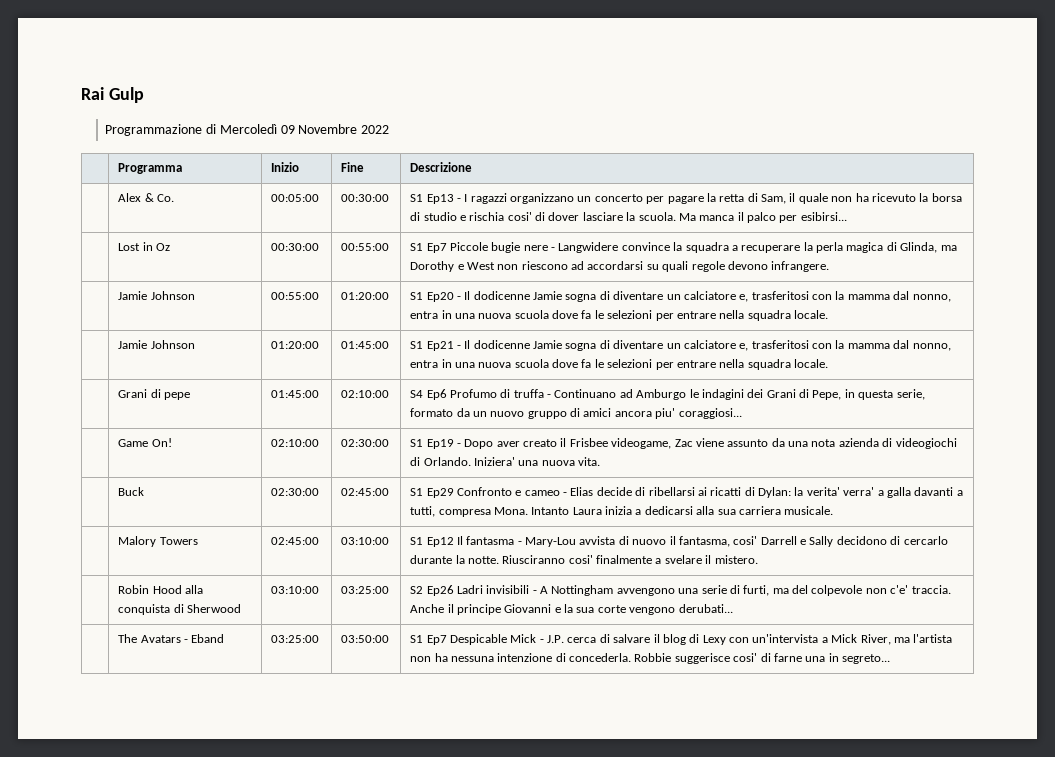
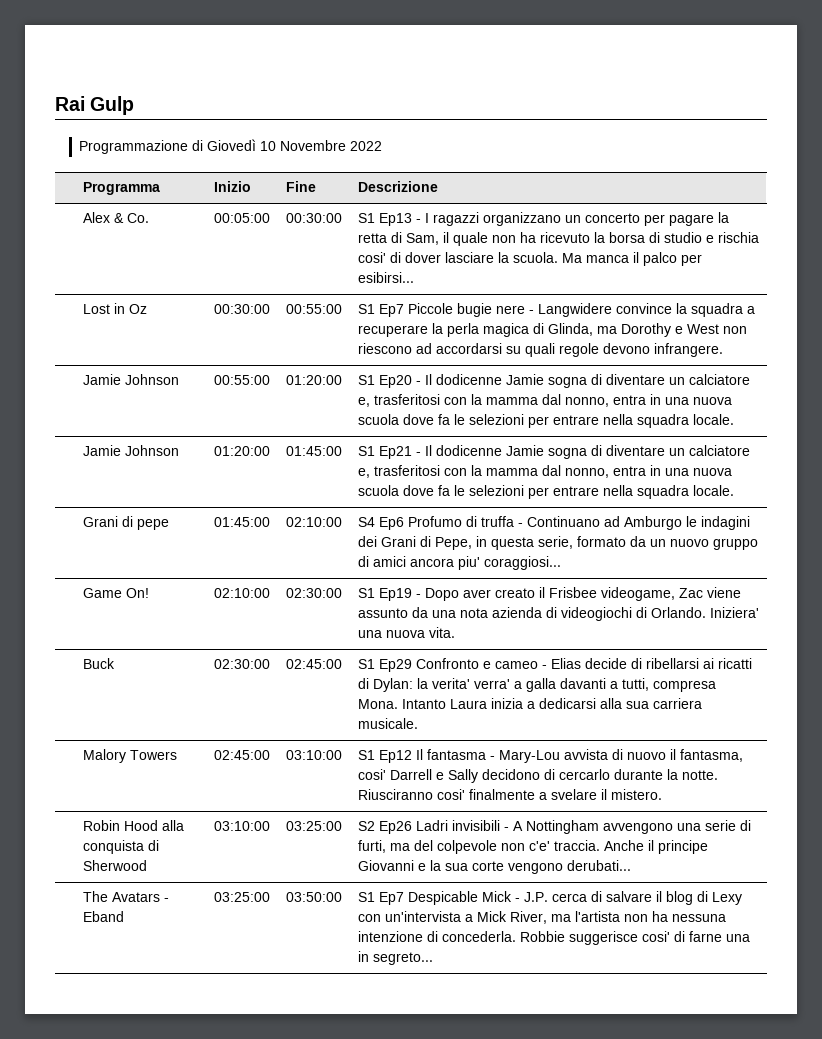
[219,124,295,134] Mercoledì 09 -> [207,139,277,151] Giovedì 10

